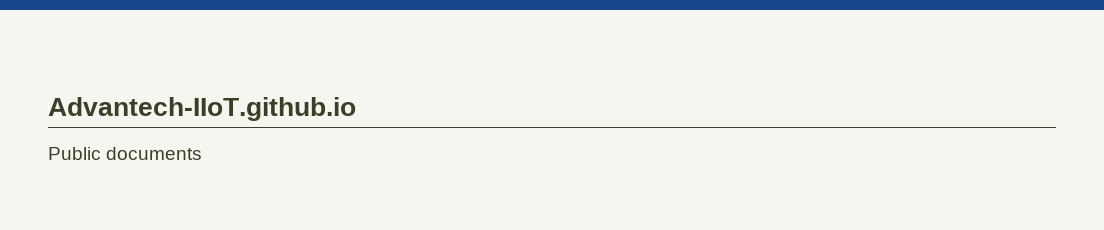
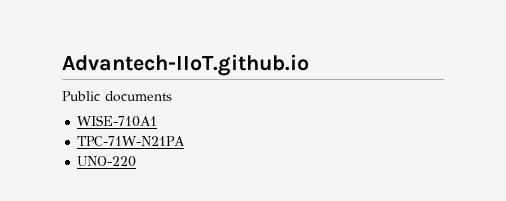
(203, 153) none -> [77,115,158,127] [77,136,186,146] [77,156,137,167] // WISE-710A1 // TPC-71W-N21PA // UNO-220

